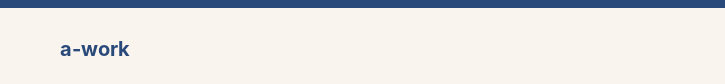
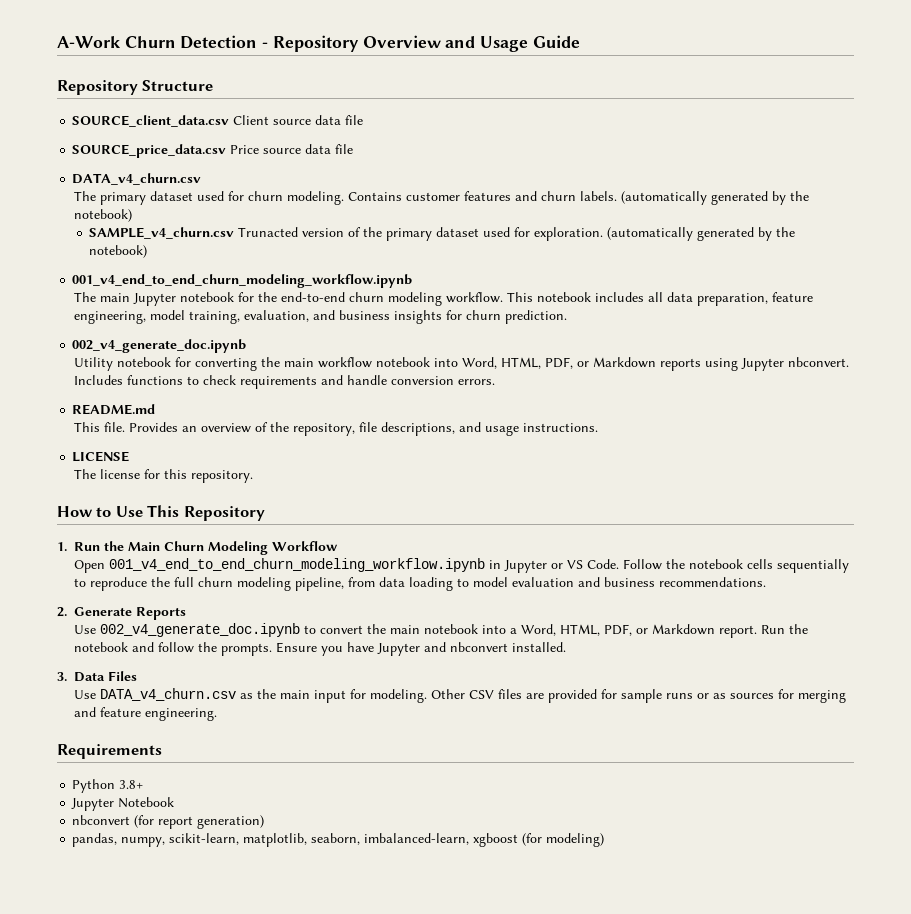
[60,41,130,56] a-work -> [57,35,580,52] [57,80,214,95] [72,115,364,127] [72,144,354,158] [72,173,202,185] [73,191,809,205] [73,209,132,222] [89,227,796,241] [89,245,148,258] [72,274,413,288] [73,292,813,306] [73,310,567,324] [72,339,247,353] [73,357,849,371] [73,375,495,389] [72,404,156,415] [73,422,598,436] [72,451,130,462] [73,469,253,483] [57,505,265,521] [57,541,338,555] [73,558,849,573] [73,577,766,591] [57,607,186,620] [73,623,808,638] [73,642,566,656] [57,671,137,682] [73,688,846,703] [73,707,217,721] [57,744,162,759] [72,779,144,793] [71,797,175,811] [72,815,265,829] [72,833,605,847] A-Work Churn Detection - Repository Overview and Usage Guide // Repository Structure // SOURCE_client_data.csv Client source data file // SOURCE_price_data.csv Price source data file // DATA_v4_churn.csv // The primary dataset used for churn modeling. Contains customer features and churn labels. (automatically generated by the notebook) // SAMPLE_v4_churn.csv Trunacted version of the primary dataset used for exploration. (automatically generated by the notebook) // 001_v4_end_to_end_churn_modeling_workflow.ipynb // The main Jupyter notebook for the end-to-end churn modeling workflow. This notebook includes all data preparation, feature engineering, model training, evaluation, and business insights for churn prediction. // 002_v4_generate_doc.ipynb // Utility notebook for converting the main workflow notebook into Word, HTML, PDF, or Markdown reports using Jupyter nbconvert. Includes functions to check requirements and handle conversion errors. // README.md // This file. Provides an overview of the repository, file descriptions, and usage instructions. // LICENSE // The license for this repository. // How to Use This Repository // 1. Run the Main Churn Modeling Workflow // Open 001_v4_end_to_end_churn_modeling_workflow.ipynb in Jupyter or VS Code. Follow the notebook cells sequentially to reproduce the full churn modeling pipeline, from data loading to model evaluation and business recommendations. // 2. Generate Reports // Use 002_v4_generate_doc.ipynb to convert the main notebook into a Word, HTML, PDF, or Markdown report. Run the notebook and follow the prompts. Ensure you have Jupyter and nbconvert installed. // 3. Data Files // Use DATA_v4_churn.csv as the main input for modeling. Other CSV files are provided for sample runs or as sources for merging and feature engineering. // Requirements // Python 3.8+ // Jupyter Notebook // nbconvert (for report generation) // pandas, numpy, scikit-learn, matplotlib, seaborn, imbalanced-learn, xgboost (for modeling)

